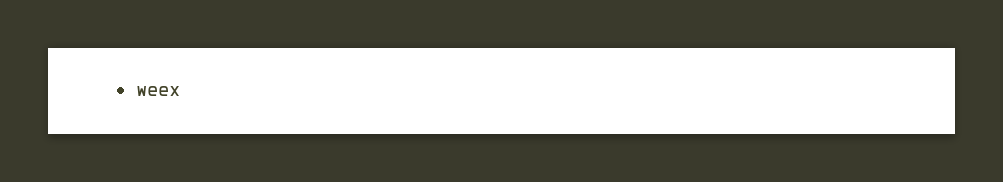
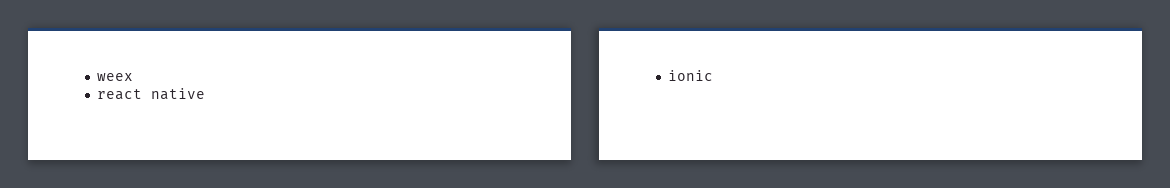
(180, 91) none -> [96,88,205,100] [667,70,713,81] // react native // ionic

